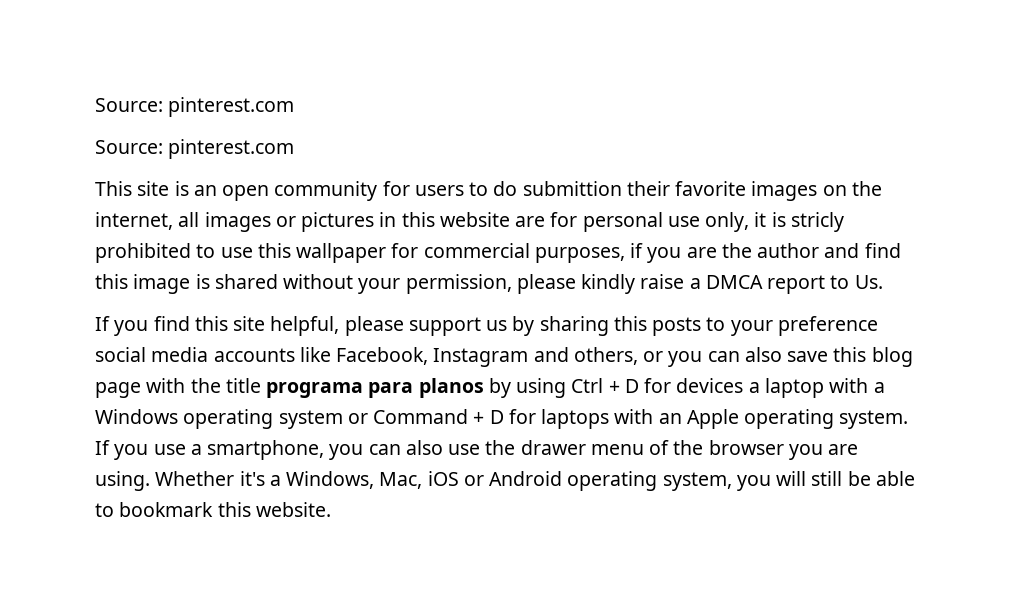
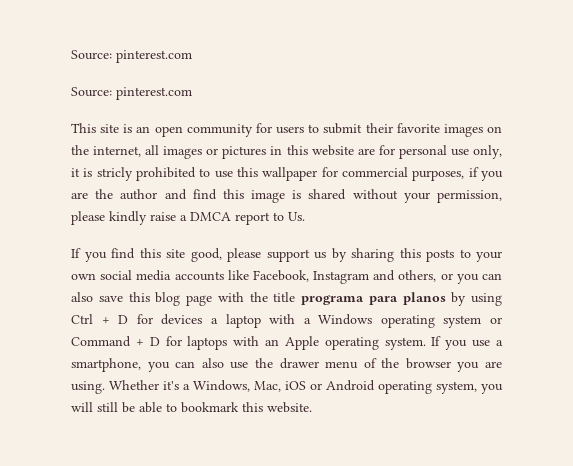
[493,181,622,196] do submittion -> [323,123,363,134] submit
[270,316,340,336] helpful, -> [190,248,222,262] good,
[777,316,878,336] preference -> [71,273,96,280] own

